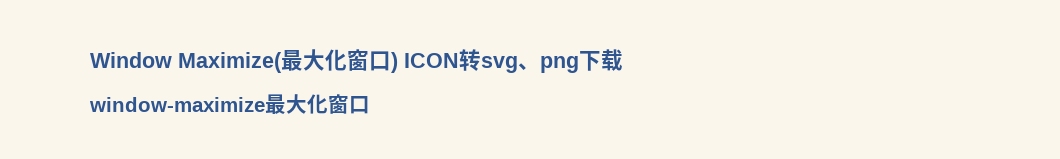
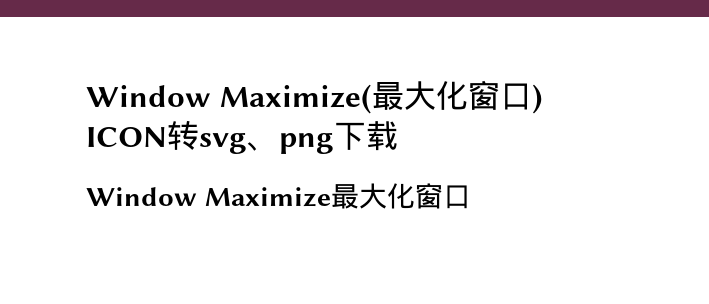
[89,97,265,112] window-maximize -> [86,187,331,207] Window Maximize

